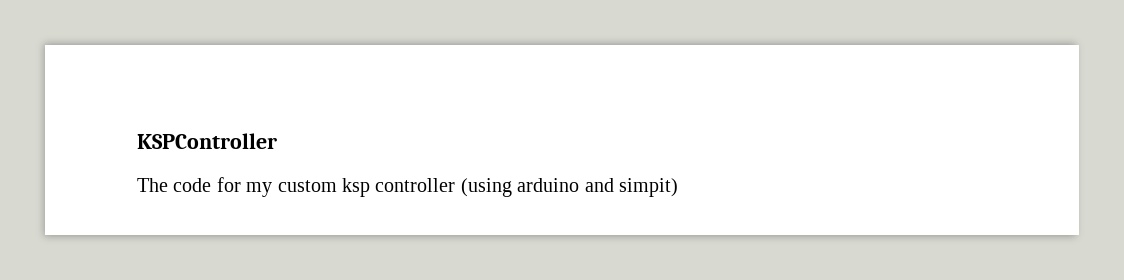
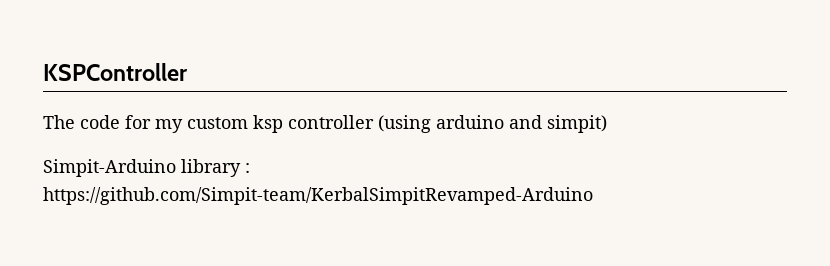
(678, 187) none -> [43,159,250,177] [43,187,593,205] // Simpit-Arduino library : https://github.com/Simpit-team/KerbalSimpitRevamped-Arduino

